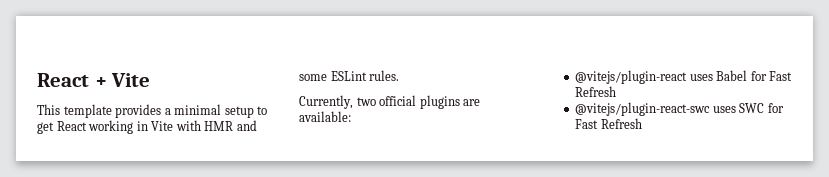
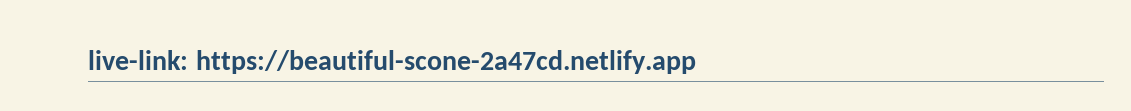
[37,73,151,87] [37,104,268,118] [37,120,257,134] [299,70,400,81] [299,95,481,109] [299,111,351,122] [575,70,793,84] [575,86,617,97] [575,102,784,116] [575,118,642,129] React + Vite // This template provides a minimal setup to get React working in Vite with HMR and some ESLint rules. // Currently, two official plugins are available: // @vitejs/plugin-react uses Babel for Fast Refresh // @vitejs/plugin-react-swc uses SWC for Fast Refresh -> [88,50,696,74] live-link: https://beautiful-scone-2a47cd.netlify.app

